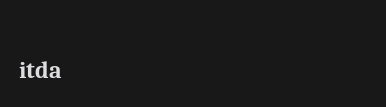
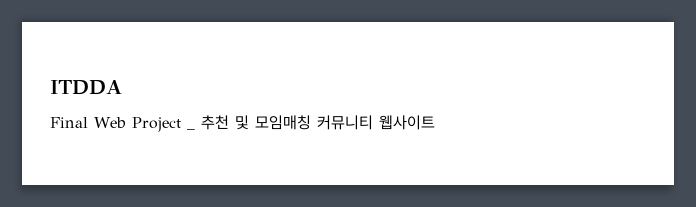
[19,61,62,78] itda -> [50,80,122,95] [50,115,435,132] ITDDA // Final Web Project _ 추천 및 모임매칭 커뮤니티 웹사이트

